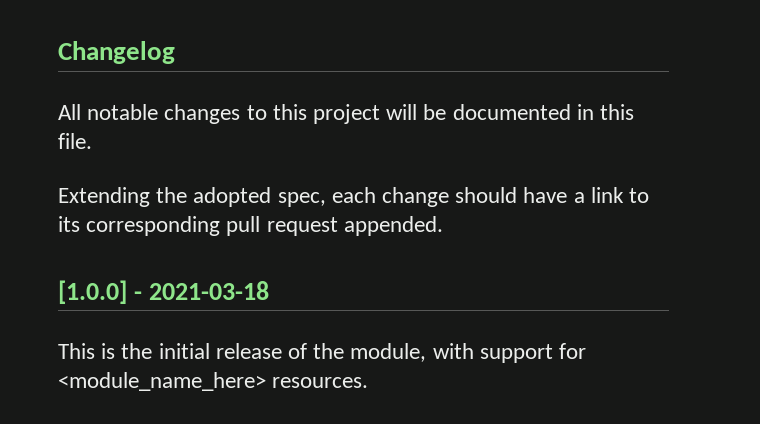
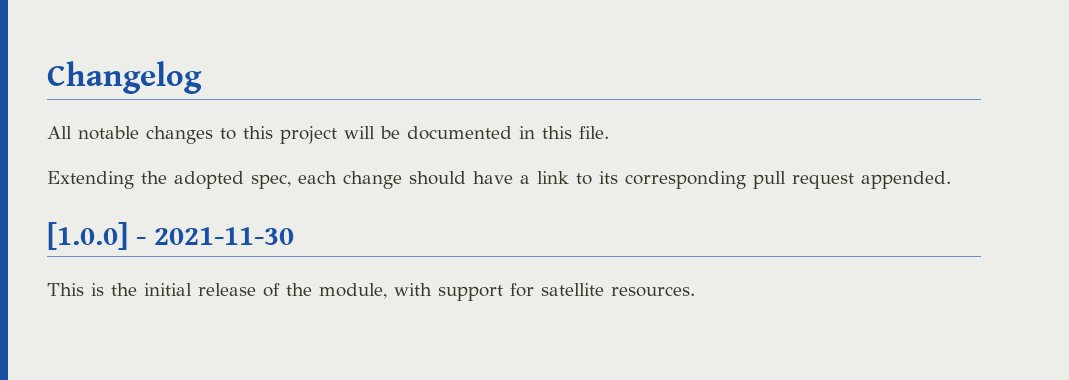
[148,281,269,300] 2021-03-18 -> [154,227,294,245] 2021-11-30
[58,372,266,391] <module_name_here> -> [541,283,604,296] satellite

